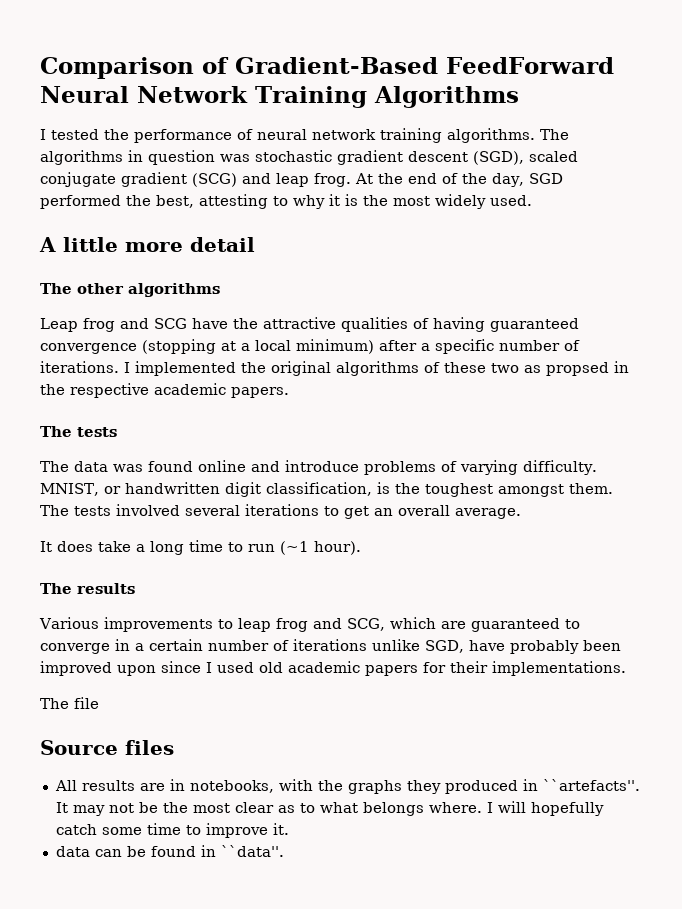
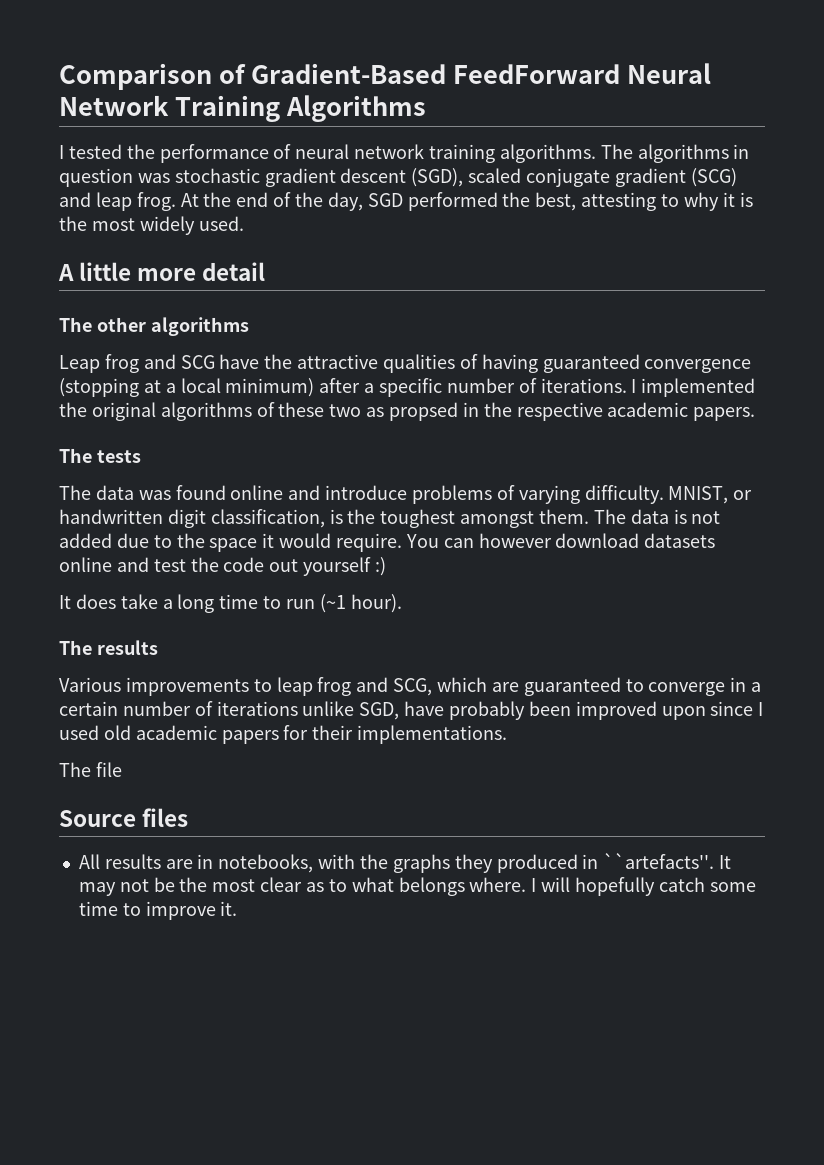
[74,504,521,519] tests involved several iterations to get an overall average. -> [630,509,721,524] [59,533,716,552] [59,557,387,576] data is not added due to the space it would require. You can however download datasets online and test the code out yourself :)
[55,845,284,857] // data can be found in ``data''. -> (238, 908) none

